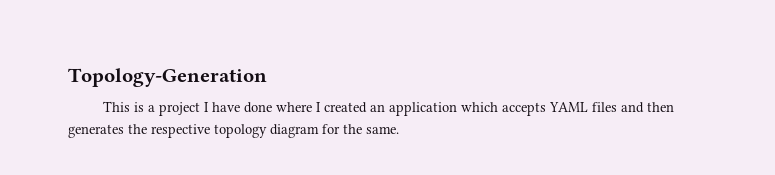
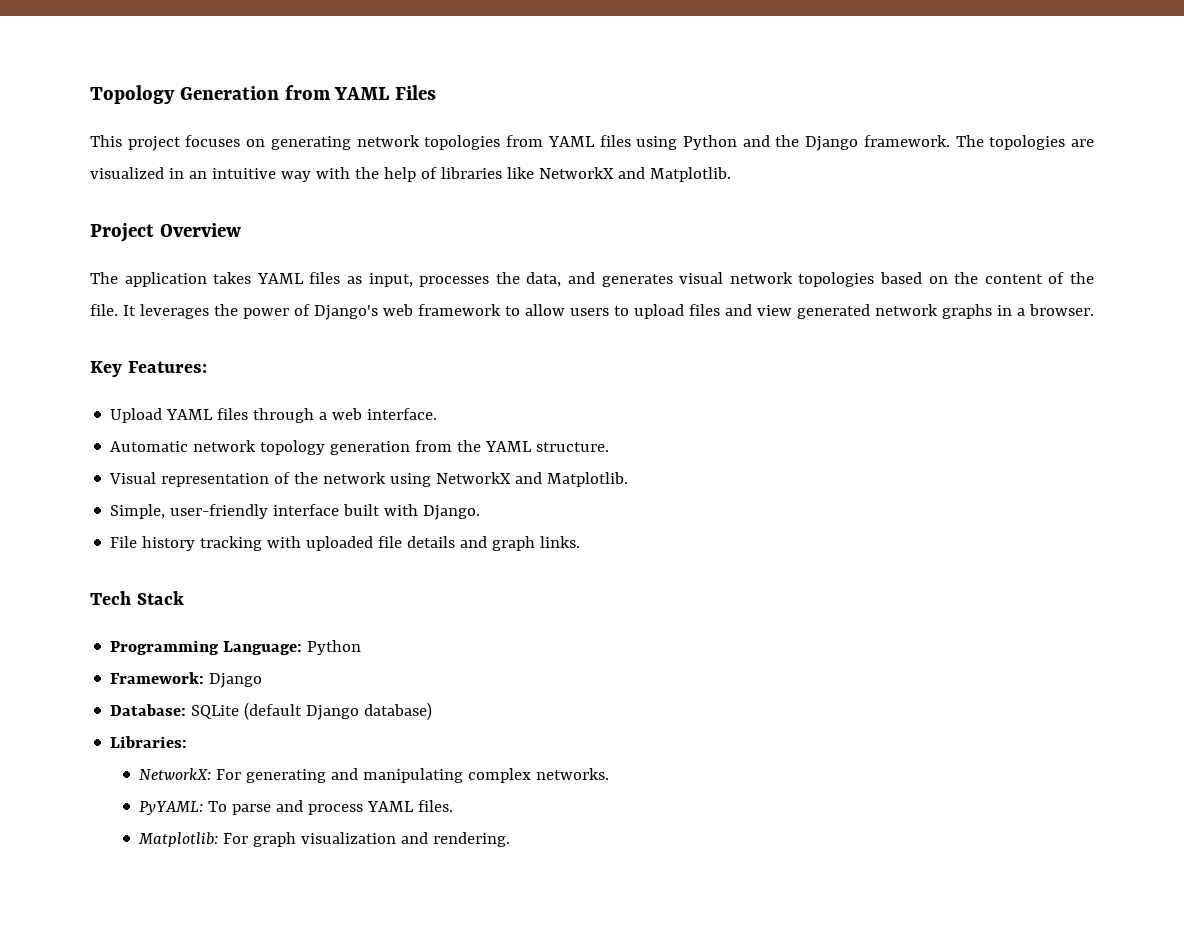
[68,68,267,87] [102,101,674,116] [68,124,399,138] Topology-Generation // This is a project I have done where I created an application which accepts YAML files and then generates the respective topology diagram for the same. -> [90,85,437,104] [90,135,1094,151] [90,167,731,182] [90,223,241,242] [90,272,1095,287] [90,304,1094,320] [90,361,207,377] [110,408,438,423] [110,440,610,455] [109,472,629,487] [110,504,481,520] [110,536,581,551] [90,591,184,605] [110,640,362,655] [110,672,263,688] [110,702,433,720] [110,736,188,748] [139,768,610,783] [139,800,454,815] [138,832,511,847] Topology Generation from YAML Files // This project focuses on generating network topologies from YAML files using Python and the Django framework. The topologies are visualized in an intuitive way with the help of libraries like NetworkX and Matplotlib. // Project Overview // The application takes YAML files as input, processes the data, and generates visual network topologies based on the content of the file. It leverages the power of Django's web framework to allow users to upload files and view generated network graphs in a browser. // Key Features: // Upload YAML files through a web interface. // Automatic network topology generation from the YAML structure. // Visual representation of the network using NetworkX and Matplotlib. // Simple, user-friendly interface built with Django. // File history tracking with uploaded file details and graph links. // Tech Stack // Programming Language: Python // Framework: Django // Database: SQLite (default Django database) // Libraries: // NetworkX: For generating and manipulating complex networks. // PyYAML: To parse and process YAML files. // Matplotlib: For graph visualization and rendering.

